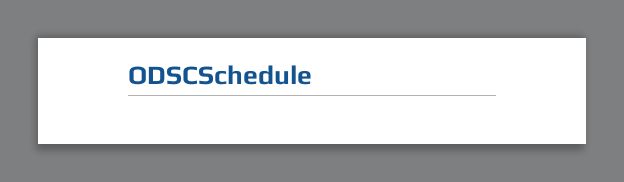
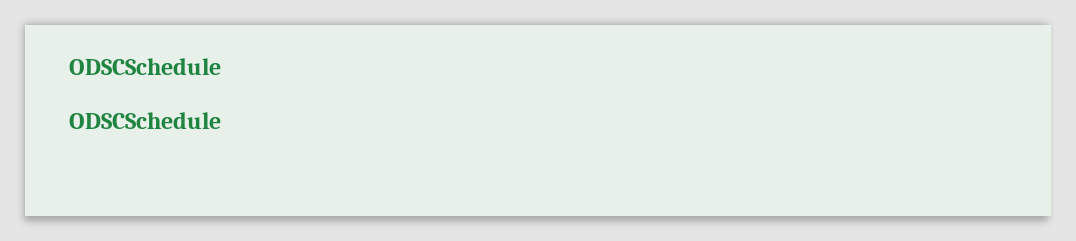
[128,65,312,85] ODSCSchedule -> [69,58,221,75] [69,112,221,129] ODSCSchedule // ODSCSchedule

